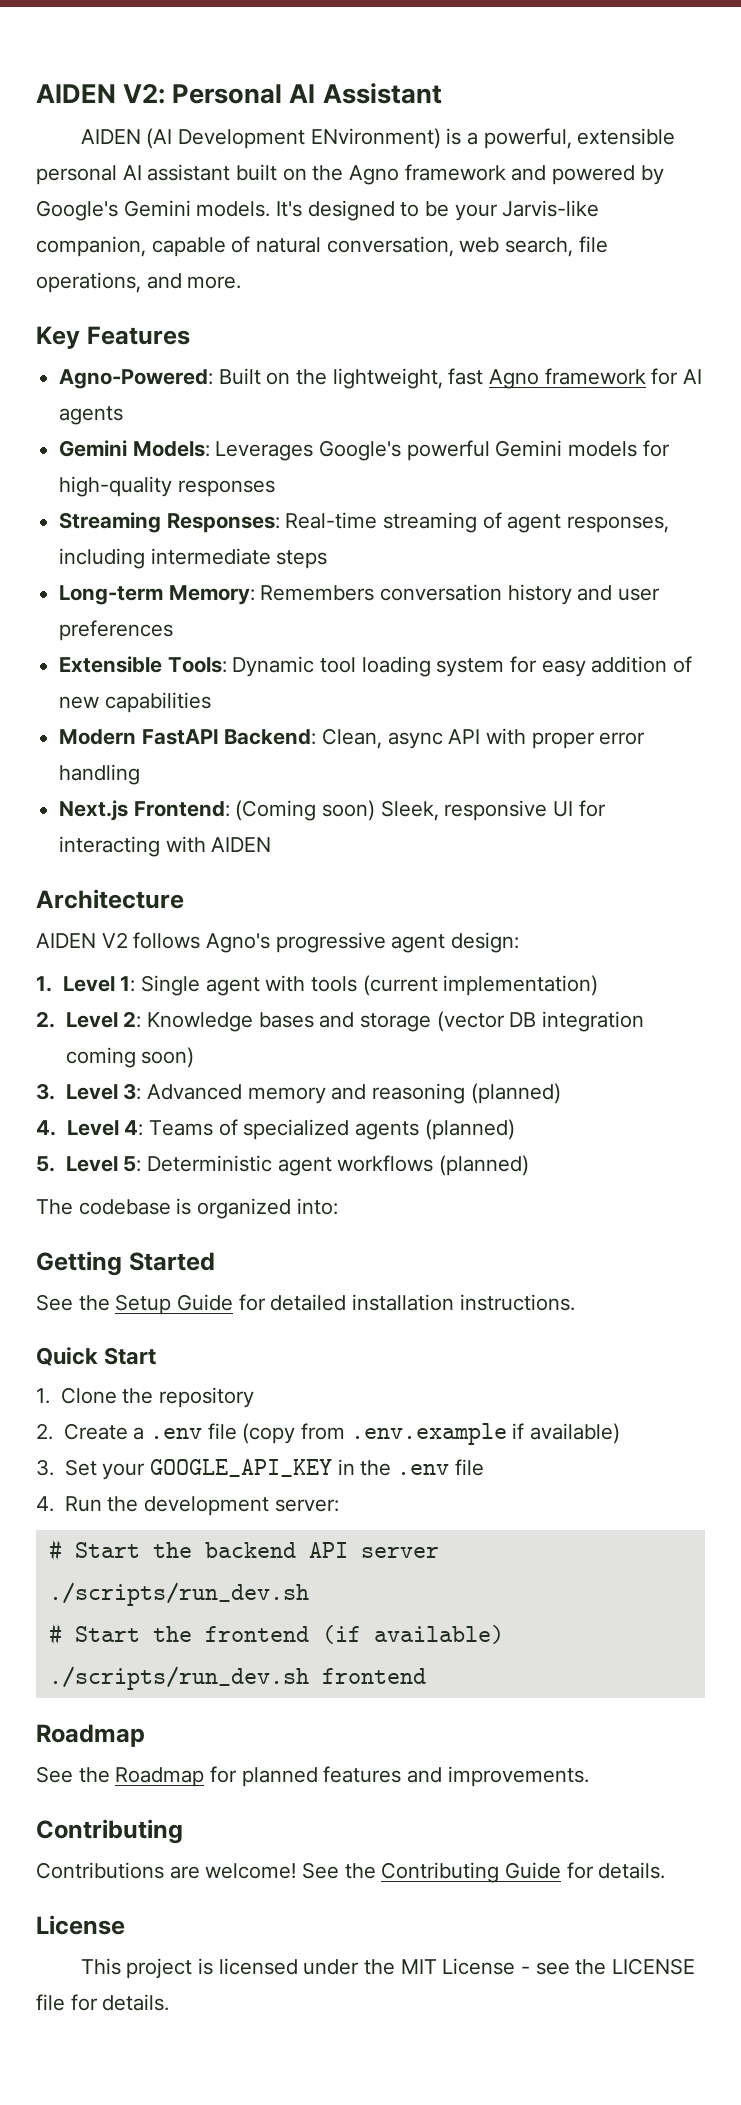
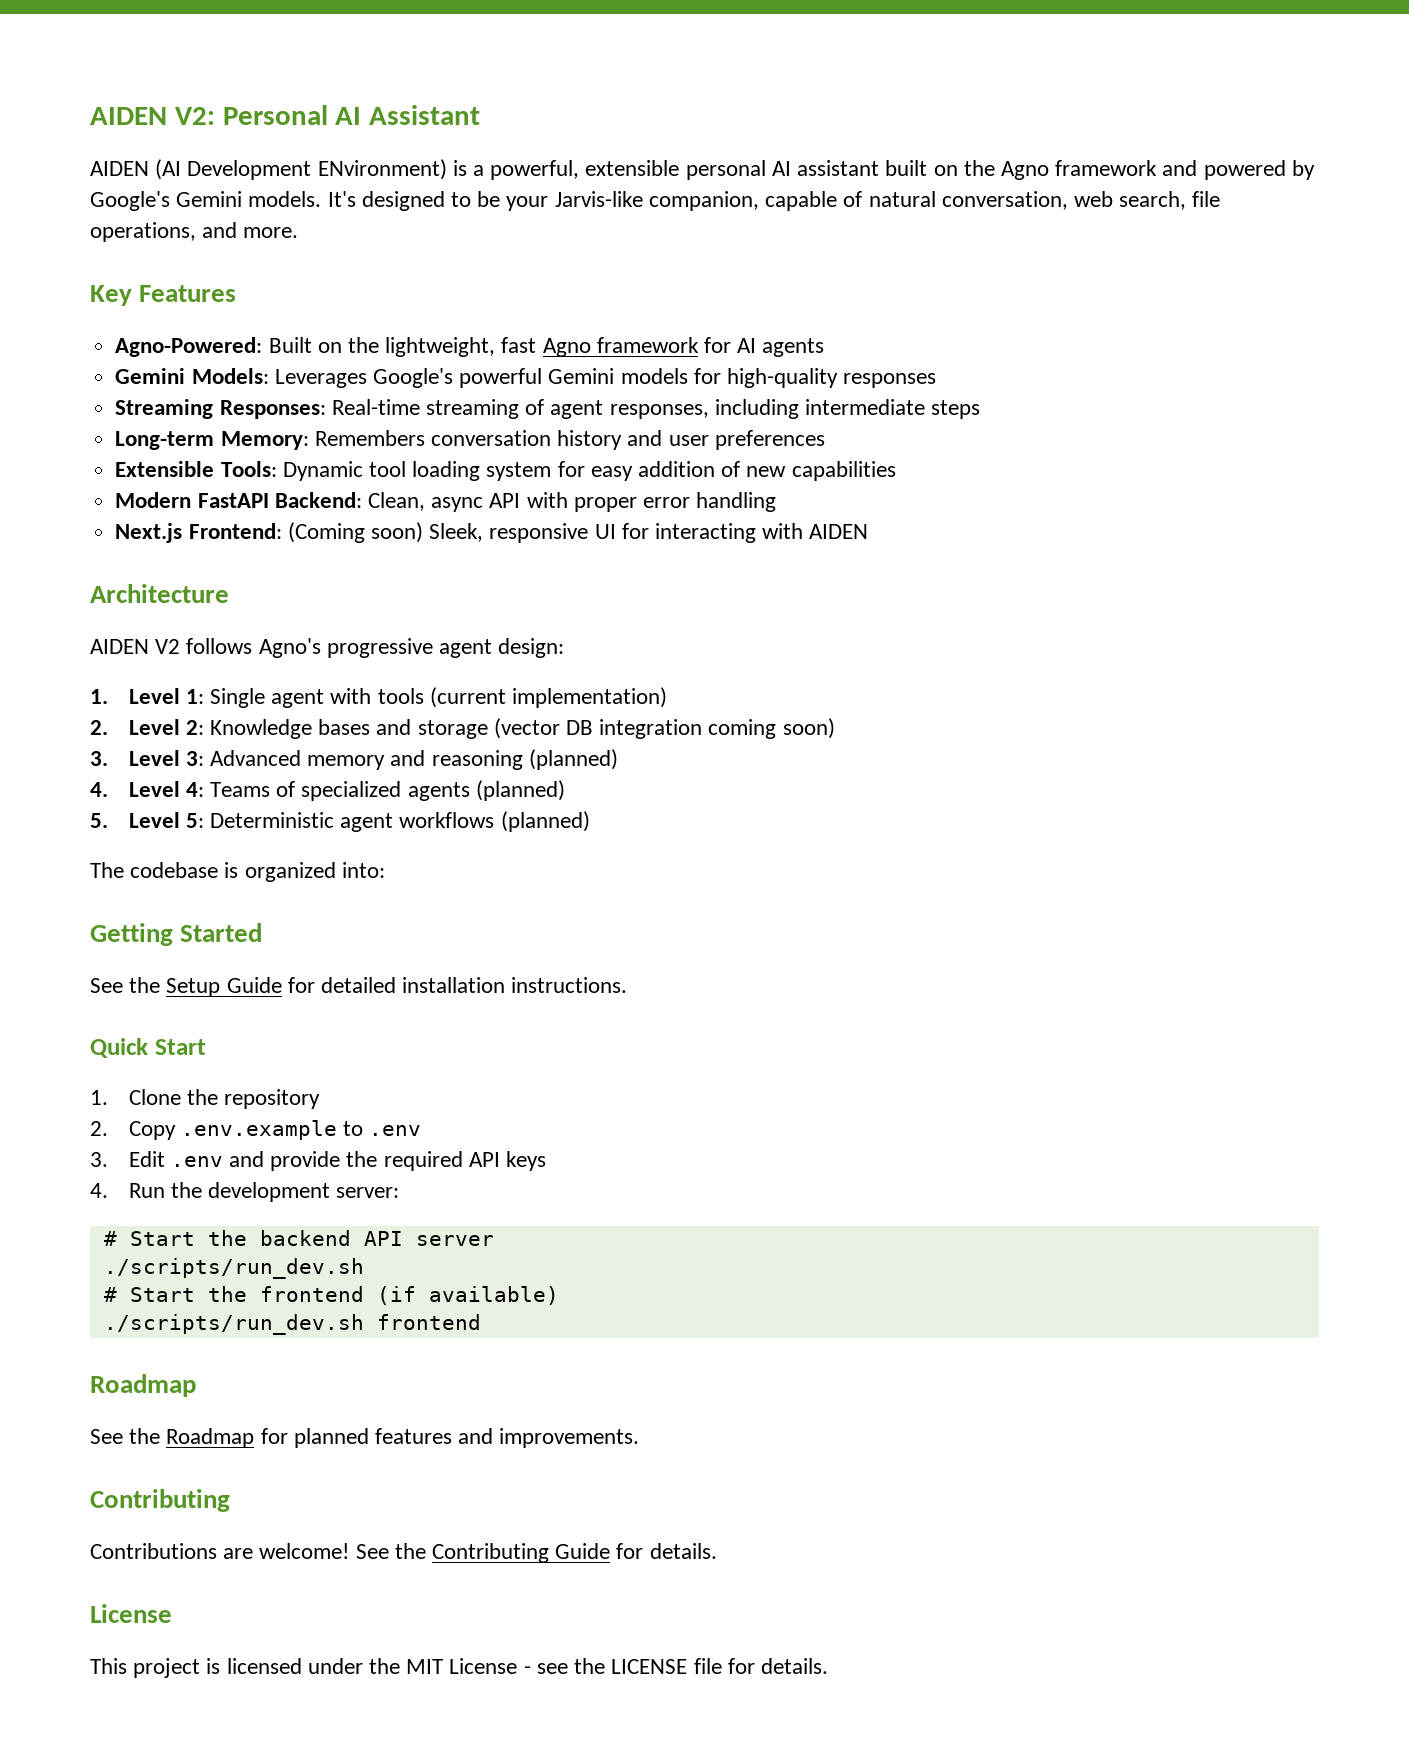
[63,1423,620,1445] [36,1459,484,1480] Create a .env file (copy from .env.example if available) // 3. Set your GOOGLE_API_KEY in the .env file -> [128,1120,422,1140] [90,1151,546,1171] Copy .env.example to .env // 3. Edit .env and provide the required API keys

